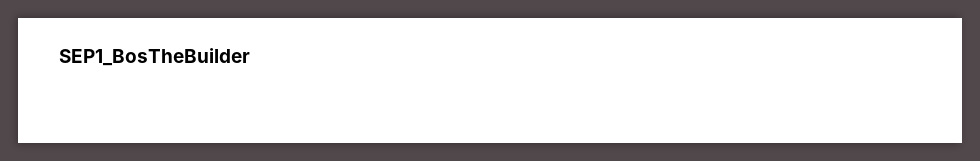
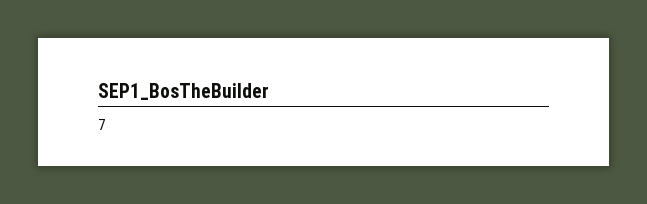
(250, 57) none -> [98,119,106,130] // 7

